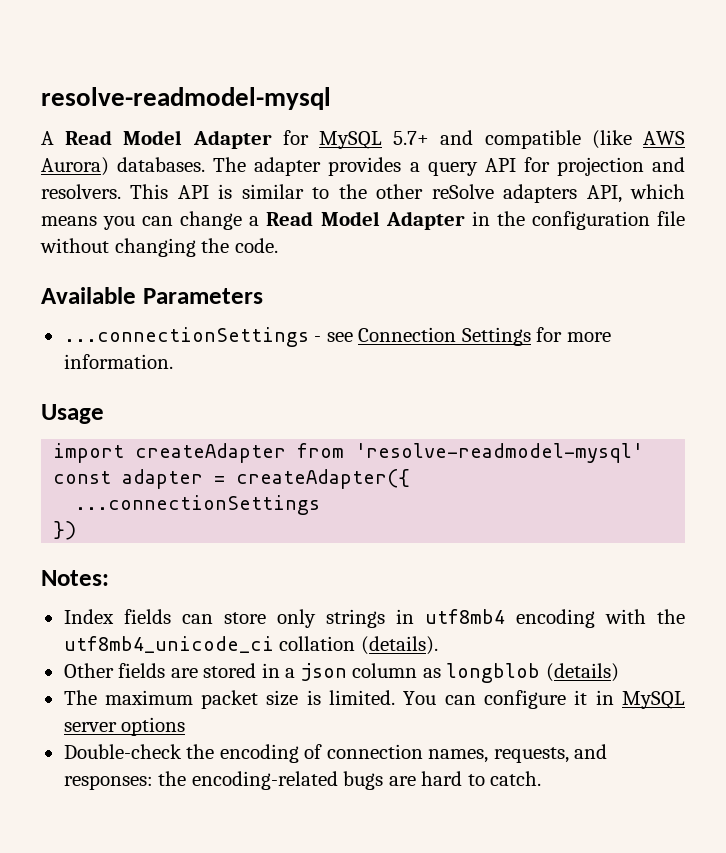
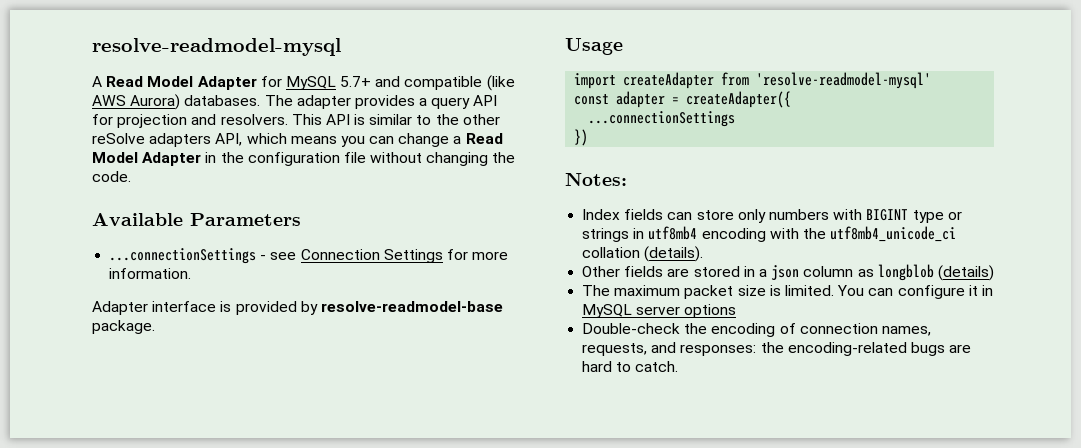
(173, 361) none -> [92,301,503,315] [92,320,155,334] // Adapter interface is provided by resolve-readmodel-base package.
(316, 618) none -> [768,209,962,223] numbers with BIGINT type or

